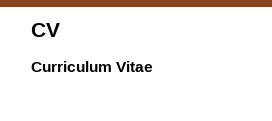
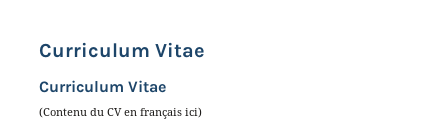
[31,23,60,37] [31,61,154,72] CV // Curriculum Vitae -> [39,42,206,58] [39,80,167,93] [39,107,202,119] Curriculum Vitae // Curriculum Vitae // (Contenu du CV en français ici)

